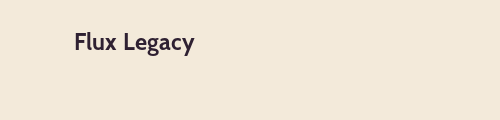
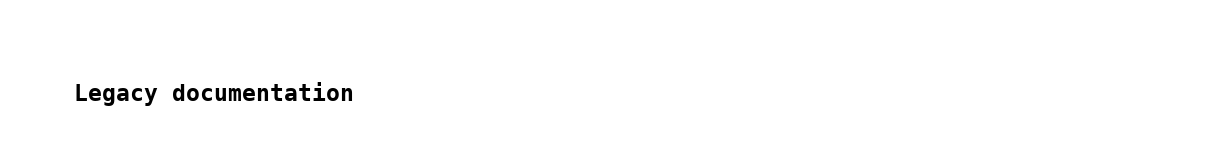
[74,32,196,56] Flux Legacy -> [74,82,354,106] Legacy documentation

